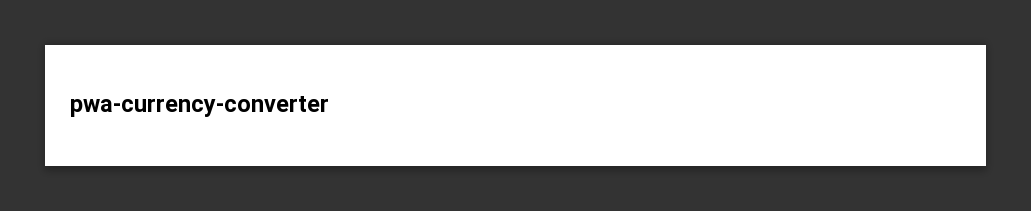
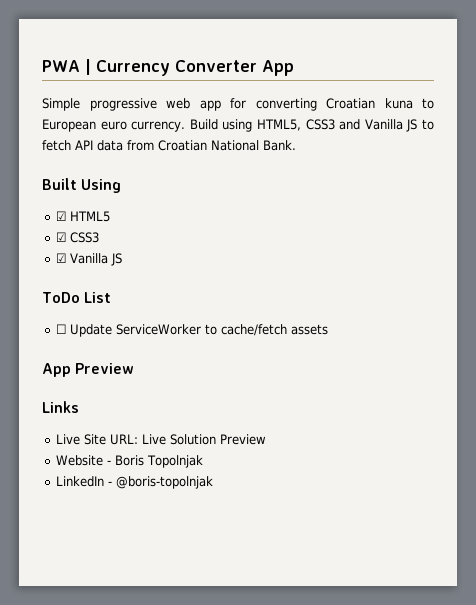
[70,96,329,117] pwa-currency-converter -> [42,59,294,76] [42,98,434,111] [42,119,434,132] [42,140,296,151] [42,178,122,193] [56,211,111,222] [56,232,100,243] [56,253,123,266] [42,292,112,303] [56,324,329,337] [42,363,135,377] [42,401,79,413] [56,434,267,445] [56,455,204,468] [56,476,214,489] PWA | Currency Converter App // Simple progressive web app for converting Croatian kuna to European euro currency. Build using HTML5, CSS3 and Vanilla JS to fetch API data from Croatian National Bank. // Built Using // ☑ HTML5 // ☑ CSS3 // ☑ Vanilla JS // ToDo List // ☐ Update ServiceWorker to cache/fetch assets // App Preview // Links // Live Site URL: Live Solution Preview // Website - Boris Topolnjak // LinkedIn - @boris-topolnjak

